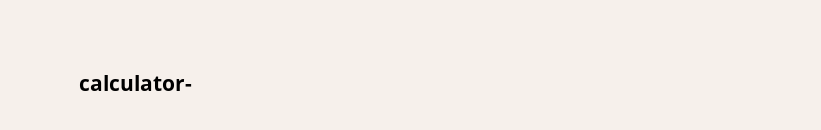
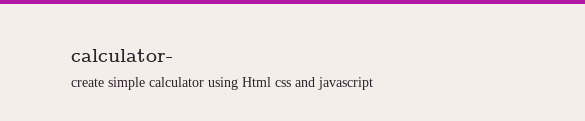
(192, 83) none -> [71,77,373,90] // create simple calculator using Html css and javascript

